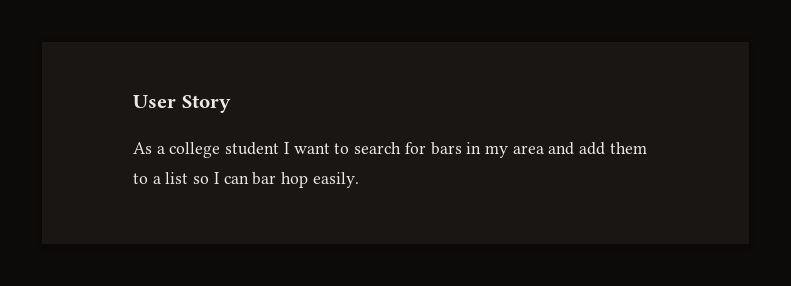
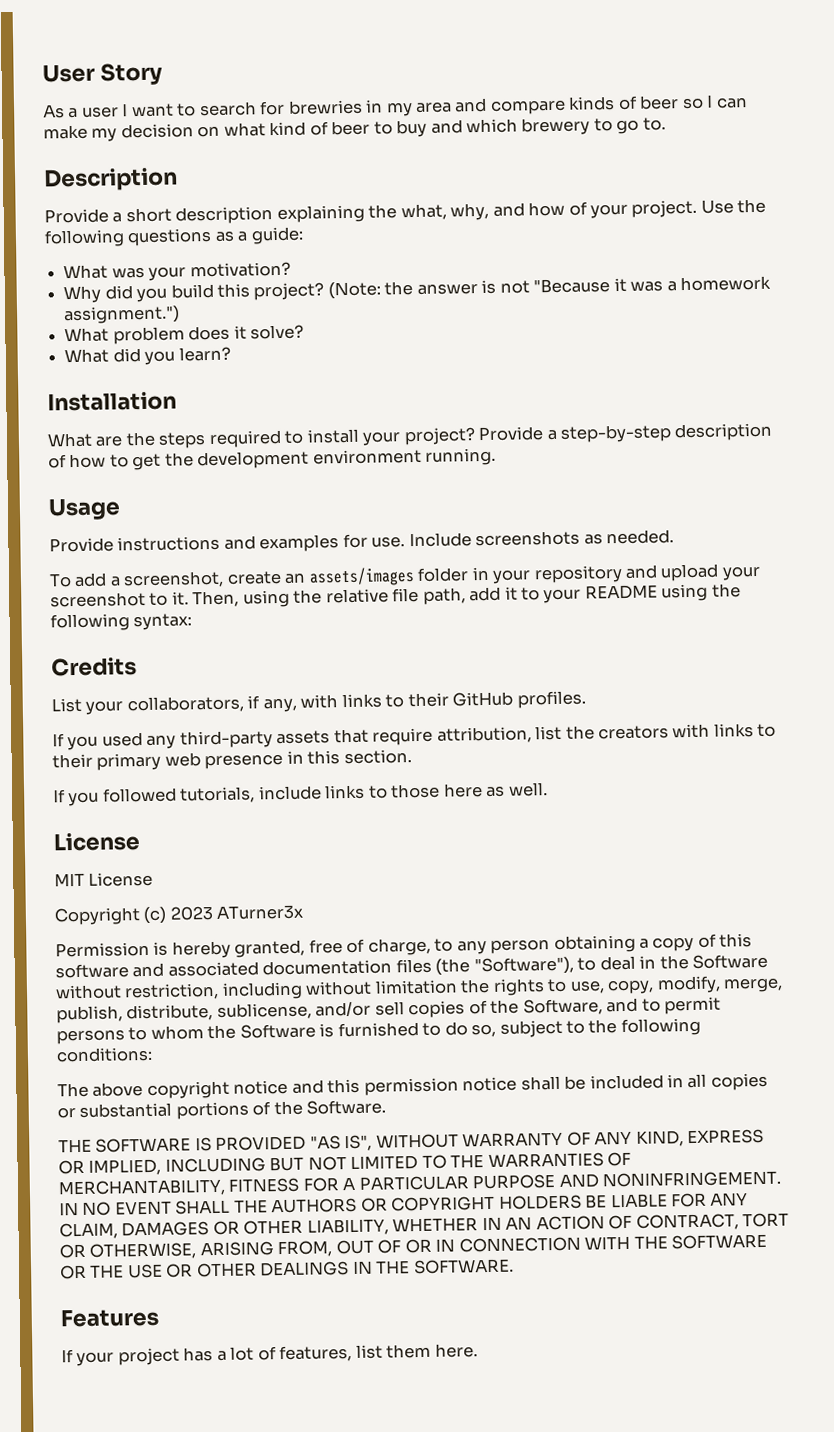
[169,142,280,158] college student -> [81,106,119,118] user
[430,142,462,155] bars -> [287,99,363,115] brewries
[579,142,647,155] [133,172,359,188] add them to a list so I can bar hop easily. -> [489,94,748,115] [43,117,666,142] [43,167,178,192] [44,198,767,225] [44,226,304,248] [63,261,291,281] [63,275,771,304] [63,305,181,325] [64,324,304,345] [64,346,231,365] [47,391,177,412] [47,422,773,449] [48,447,497,471] [48,497,121,521] [49,529,675,553] [49,563,761,589] [50,583,741,608] [50,613,193,632] [51,657,137,677] [51,690,586,715] [52,723,777,751] [52,749,412,771] [53,782,548,807] [53,832,140,852] [54,871,154,887] [54,904,304,926] [55,933,753,959] [55,953,769,979] [55,975,784,1001] [56,996,722,1024] [56,1017,701,1045] [56,1046,153,1063] [57,1072,768,1100] [57,1099,387,1120] [58,1128,765,1153] [58,1151,632,1176] [58,1170,782,1198] [59,1192,749,1216] [59,1212,790,1240] [59,1233,768,1260] [60,1258,514,1280] [60,1307,159,1328] [61,1343,478,1367] compare kinds of beer so I can make my decision on what kind of beer to buy and which brewery to go to. // Description // Provide a short description explaining the what, why, and how of your project. Use the following questions as a guide: // What was your motivation? // Why did you build this project? (Note: the answer is not "Because it was a homework assignment.") // What problem does it solve? // What did you learn? // Installation // What are the steps required to install your project? Provide a step-by-step description of how to get the development environment running. // Usage // Provide instructions and examples for use. Include screenshots as needed. // To add a screenshot, create an assets/images folder in your repository and upload your screenshot to it. Then, using the relative file path, add it to your README using the following syntax: // Credits // List your collaborators, if any, with links to their GitHub profiles. // If you used any third-party assets that require attribution, list the creators with links to their primary web presence in this section. // If you followed tutorials, include links to those here as well. // License // MIT License // Copyright (c) 2023 ATurner3x // Permission is hereby granted, free of charge, to any person obtaining a copy of this software and associated documentation files (the "Software"), to deal in the Software without restriction, including without limitation the rights to use, copy, modify, merge, publish, distribute, sublicense, and/or sell copies of the Software, and to permit persons to whom the Software is furnished to do so, subject to the following conditions: // The above copyright notice and this permission notice shall be included in all copies or substantial portions of the Software. // THE SOFTWARE IS PROVIDED "AS IS", WITHOUT WARRANTY OF ANY KIND, EXPRESS OR IMPLIED, INCLUDING BUT NOT LIMITED TO THE WARRANTIES OF MERCHANTABILITY, FITNESS FOR A PARTICULAR PURPOSE AND NONINFRINGEMENT. IN NO EVENT SHALL THE AUTHORS OR COPYRIGHT HOLDERS BE LIABLE FOR ANY CLAIM, DAMAGES OR OTHER LIABILITY, WHETHER IN AN ACTION OF CONTRACT, TORT OR OTHERWISE, ARISING FROM, OUT OF OR IN CONNECTION WITH THE SOFTWARE OR THE USE OR OTHER DEALINGS IN THE SOFTWARE. // Features // If your project has a lot of features, list them here.

